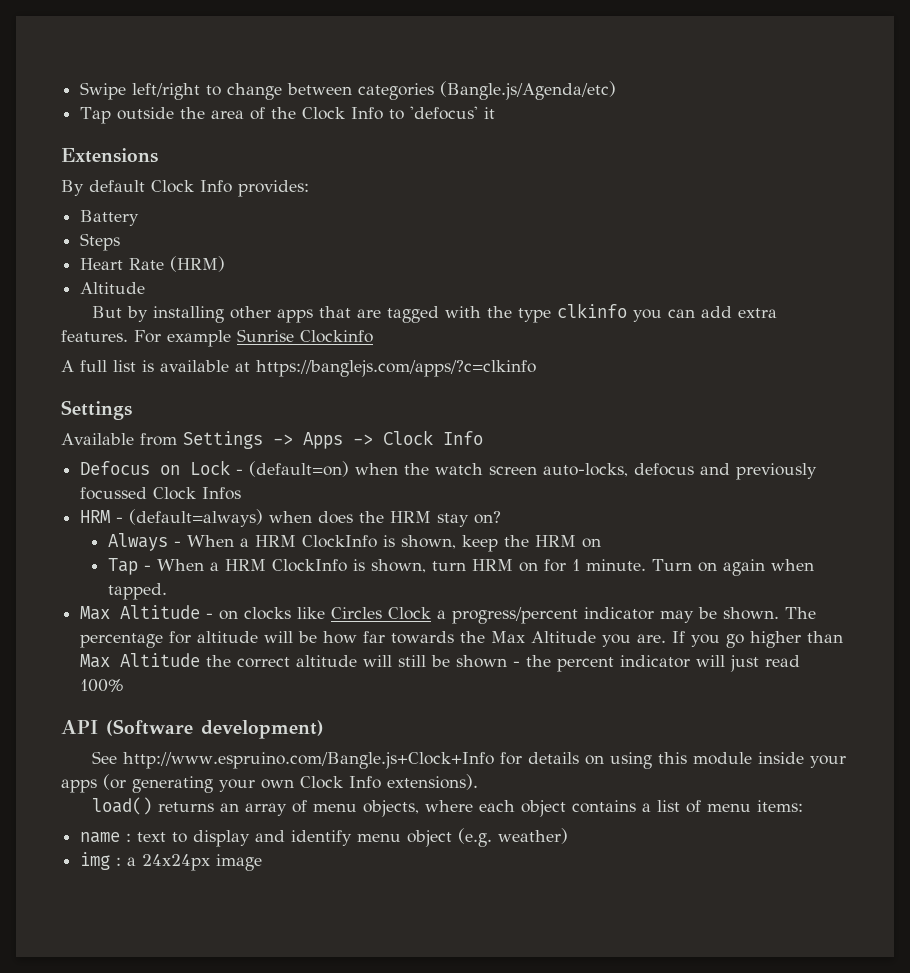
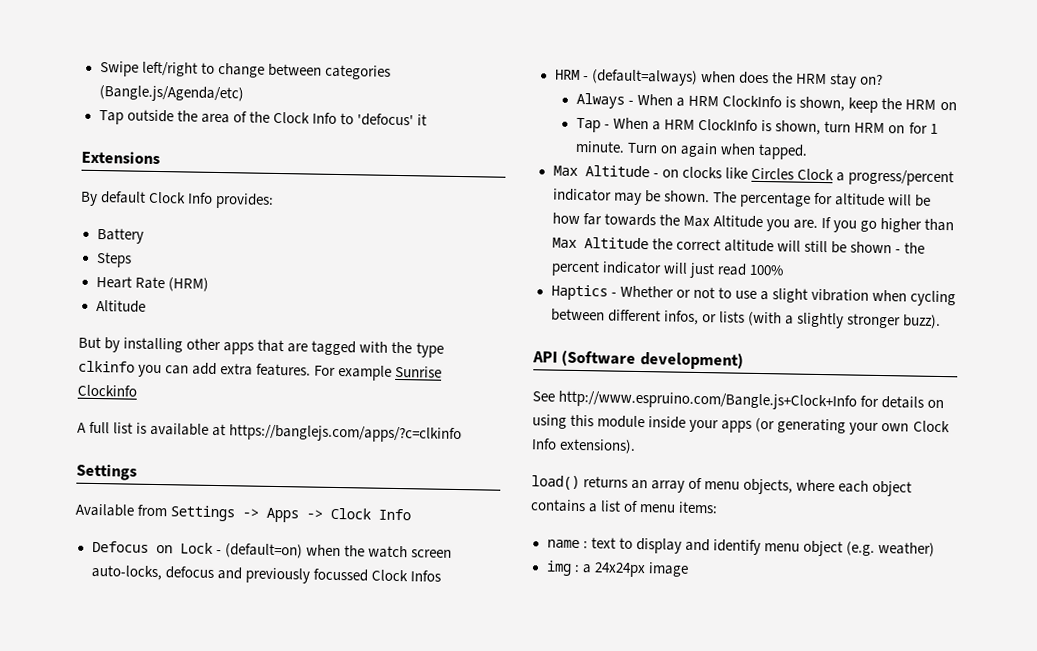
(125, 685) none -> [550,284,957,307] [550,308,941,329] // Haptics - Whether or not to use a slight vibration when cycling between different infos, or lists (with a slightly stronger buzz).

